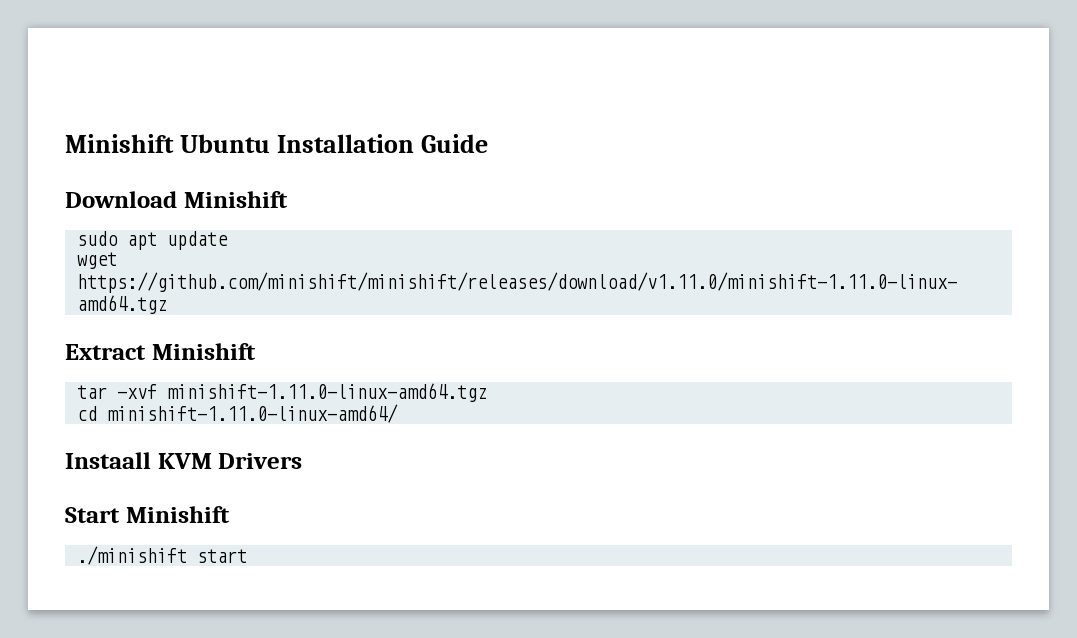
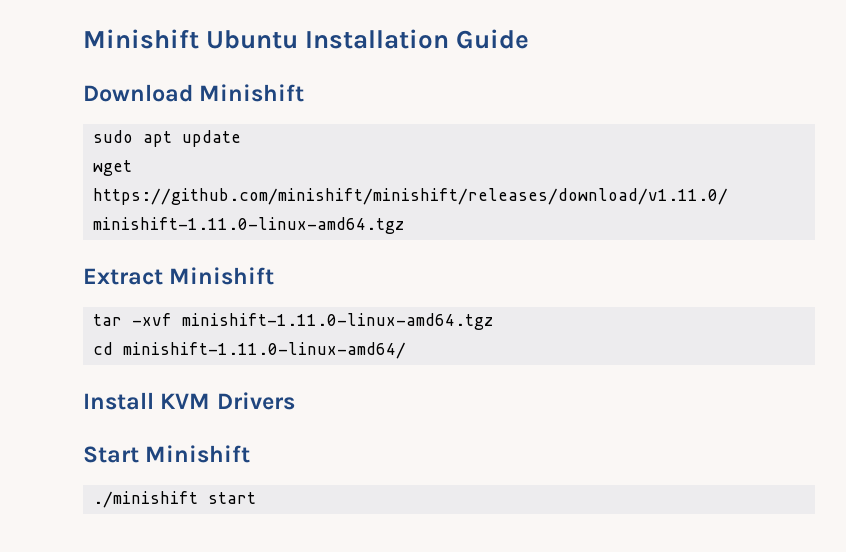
[65,452,151,469] Instaall -> [83,392,154,410] Install

